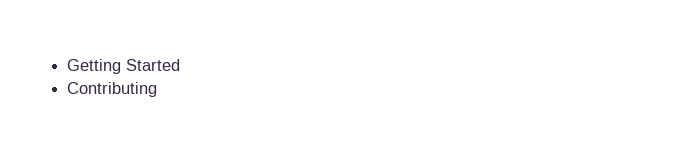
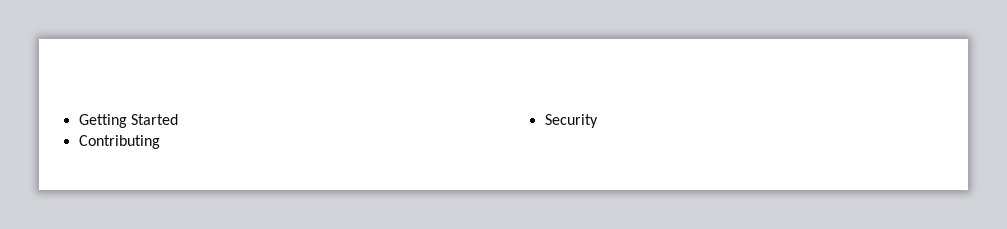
(158, 89) none -> [544,114,598,128] // Security

